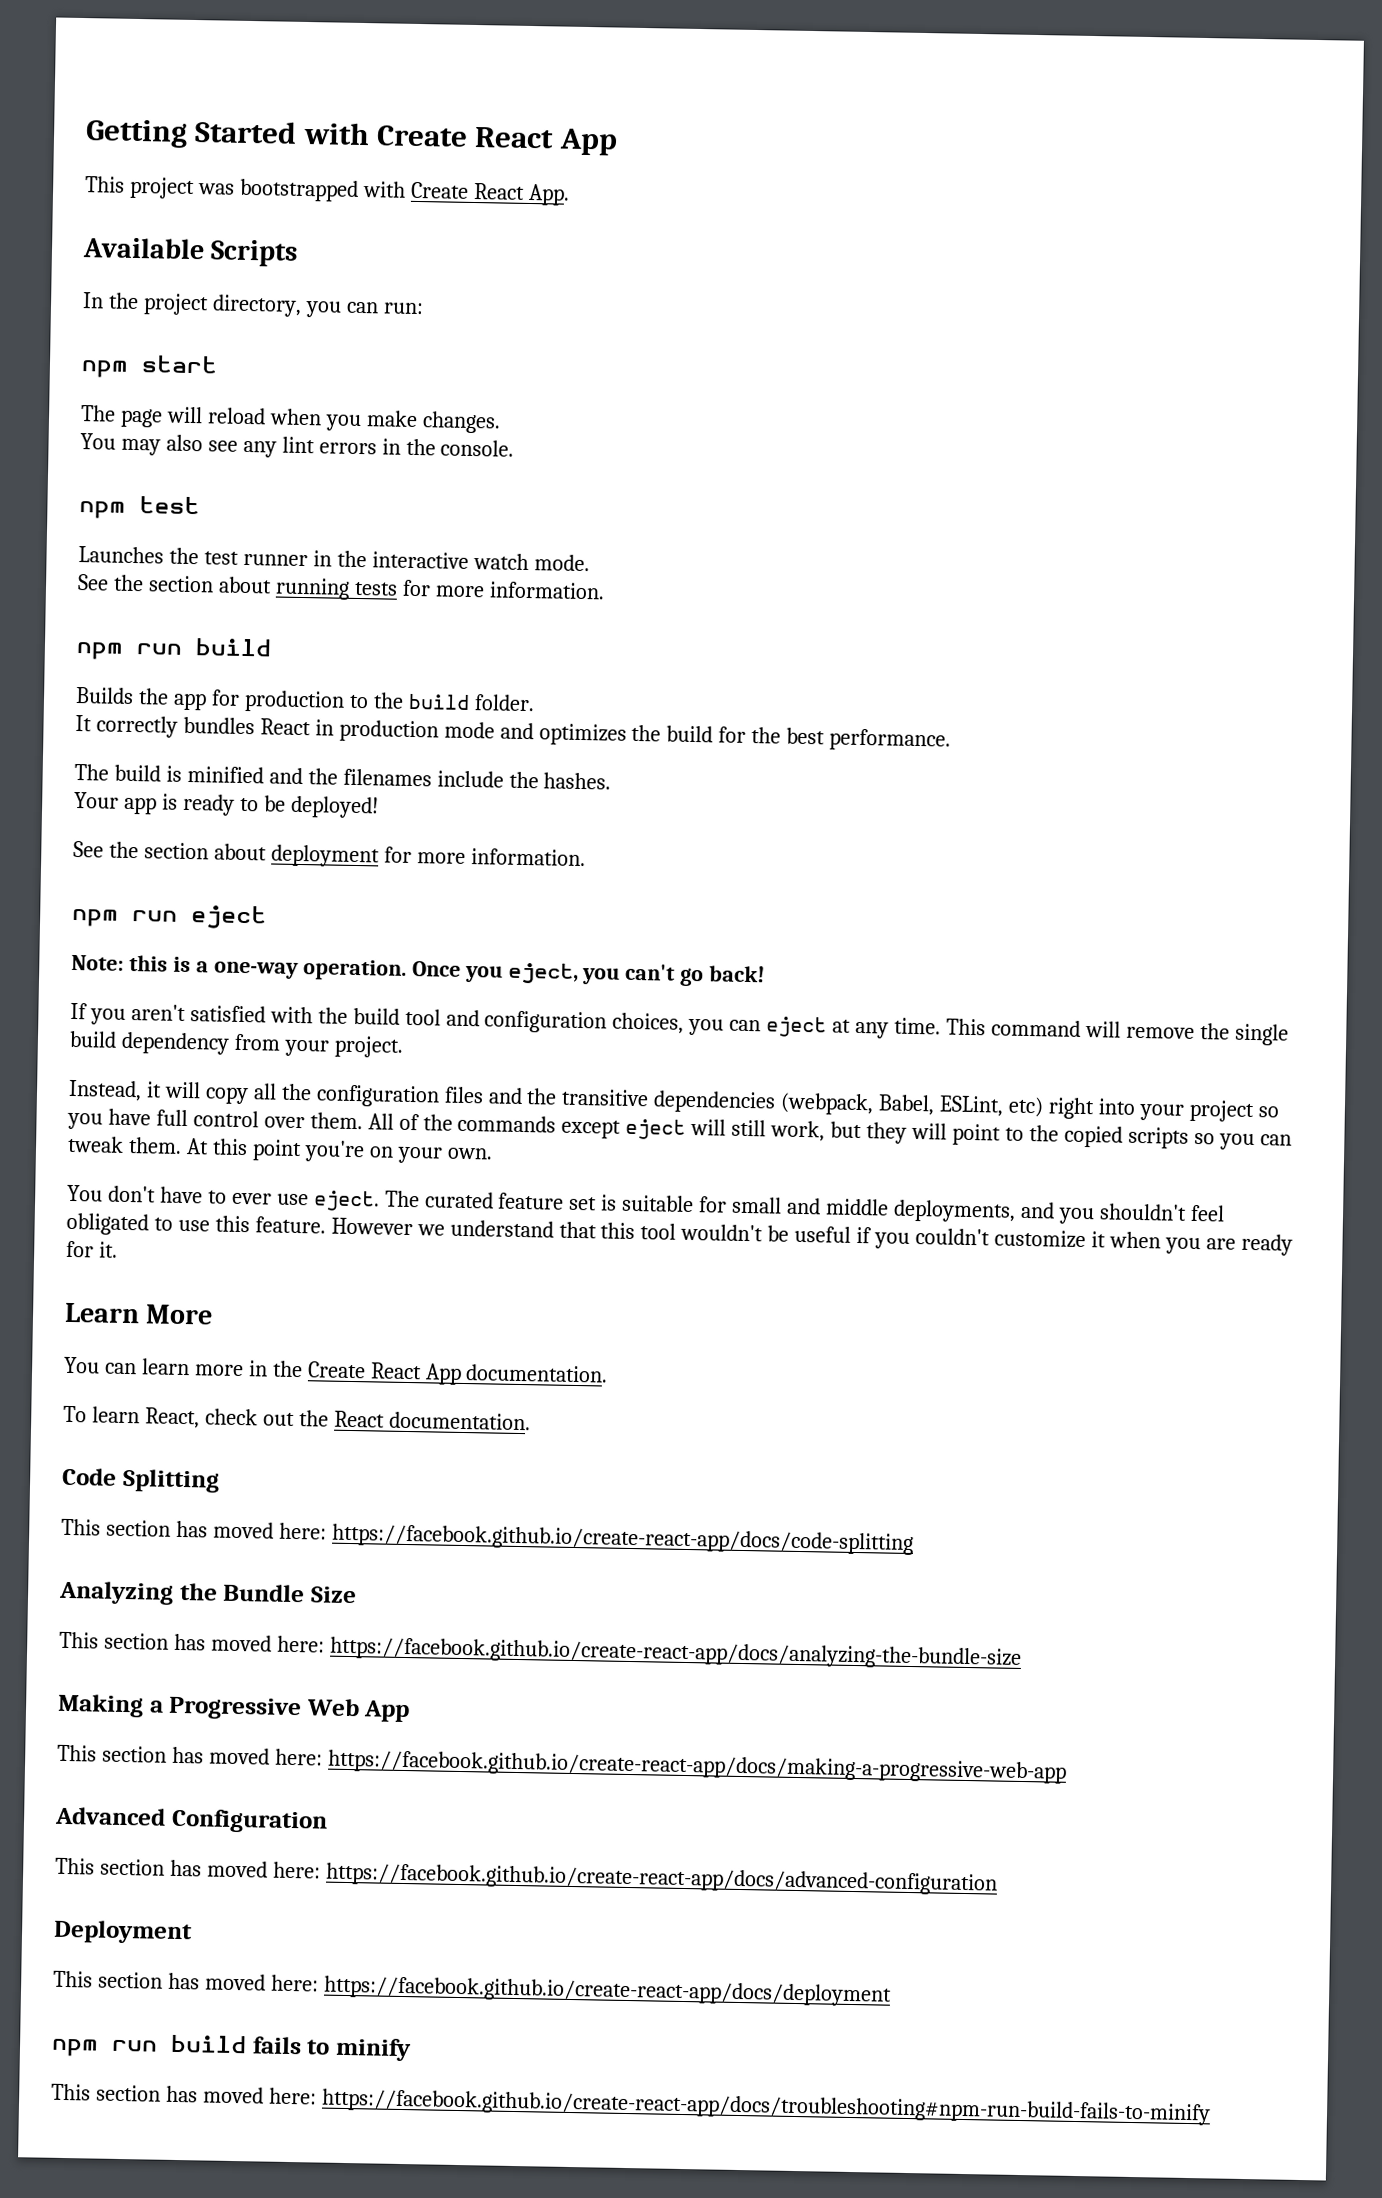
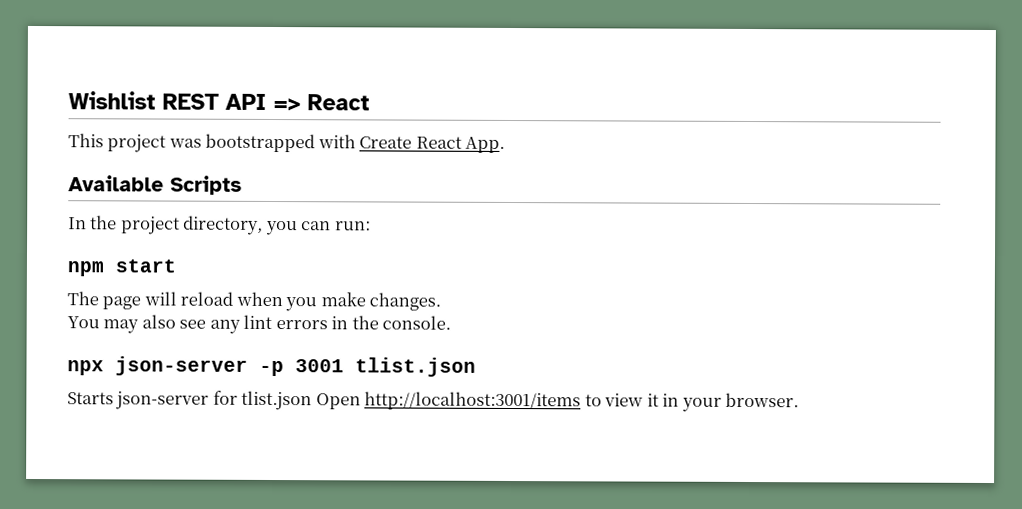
[85,119,618,156] Getting Started with Create React App -> [68,91,370,112] Wishlist REST API => React
[79,496,200,519] [78,546,590,572] [77,574,605,600] [76,638,272,660] [75,686,535,713] [75,714,952,752] [74,763,612,790] [74,791,379,819] [73,840,586,868] [71,905,267,930] [71,954,766,987] [70,1002,1289,1046] [69,1030,404,1058] [68,1079,1279,1123] [67,1108,1292,1151] [67,1135,493,1164] [67,1184,1225,1225] [66,1212,1293,1256] [66,1240,118,1258] [64,1302,214,1325] [64,1356,609,1385] [63,1405,531,1431] [62,1467,220,1493] [61,1518,914,1556] [58,1580,357,1605] [59,1631,1022,1670] [57,1693,411,1723] [57,1744,1067,1784] [54,1806,328,1834] [55,1857,998,1896] [53,1919,193,1945] [53,1970,892,2007] [51,2034,412,2062] [51,2083,1211,2126] npm test // Launches the test runner in the interactive watch mode. // See the section about running tests for more information. // npm run build // Builds the app for production to the build folder. // It correctly bundles React in production mode and optimizes the build for the best performance. // The build is minified and the filenames include the hashes. // Your app is ready to be deployed! // See the section about deployment for more information. // npm run eject // Note: this is a one-way operation. Once you eject, you can't go back! // If you aren't satisfied with the build tool and configuration choices, you can eject at any time. This command will remove the single build dependency from your project. // Instead, it will copy all the configuration files and the transitive dependencies (webpack, Babel, ESLint, etc) right into your project so you have full control over them. All of the commands except eject will still work, but they will point to the copied scripts so you can tweak them. At this point you're on your own. // You don't have to ever use eject. The curated feature set is suitable for small and middle deployments, and you shouldn't feel obligated to use this feature. However we understand that this tool wouldn't be useful if you couldn't customize it when you are ready for it. // Learn More // You can learn more in the Create React App documentation. // To learn React, check out the React documentation. // Code Splitting // This section has moved here: https://facebook.github.io/create-react-app/docs/code-splitting // Analyzing the Bundle Size // This section has moved here: https://facebook.github.io/create-react-app/docs/analyzing-the-bundle-size // Making a Progressive Web App // This section has moved here: https://facebook.github.io/create-react-app/docs/making-a-progressive-web-app // Advanced Configuration // This section has moved here: https://facebook.github.io/create-react-app/docs/advanced-configuration // Deployment // This section has moved here: https://facebook.github.io/create-react-app/docs/deployment // npm run build fails to minify // This section has moved here: https://facebook.github.io/create-react-app/docs/troubleshooting#npm-run-build-fails-to-minify -> [67,356,476,377] [67,390,800,412] npx json-server -p 3001 tlist.json // Starts json-server for tlist.json Open http://localhost:3001/items to view it in your browser.

